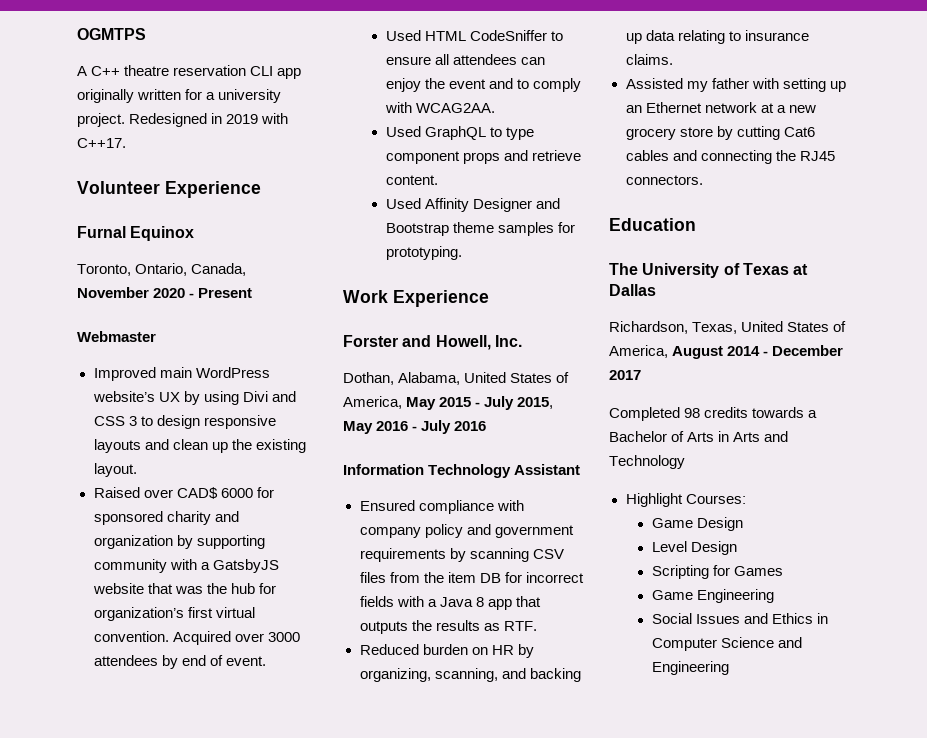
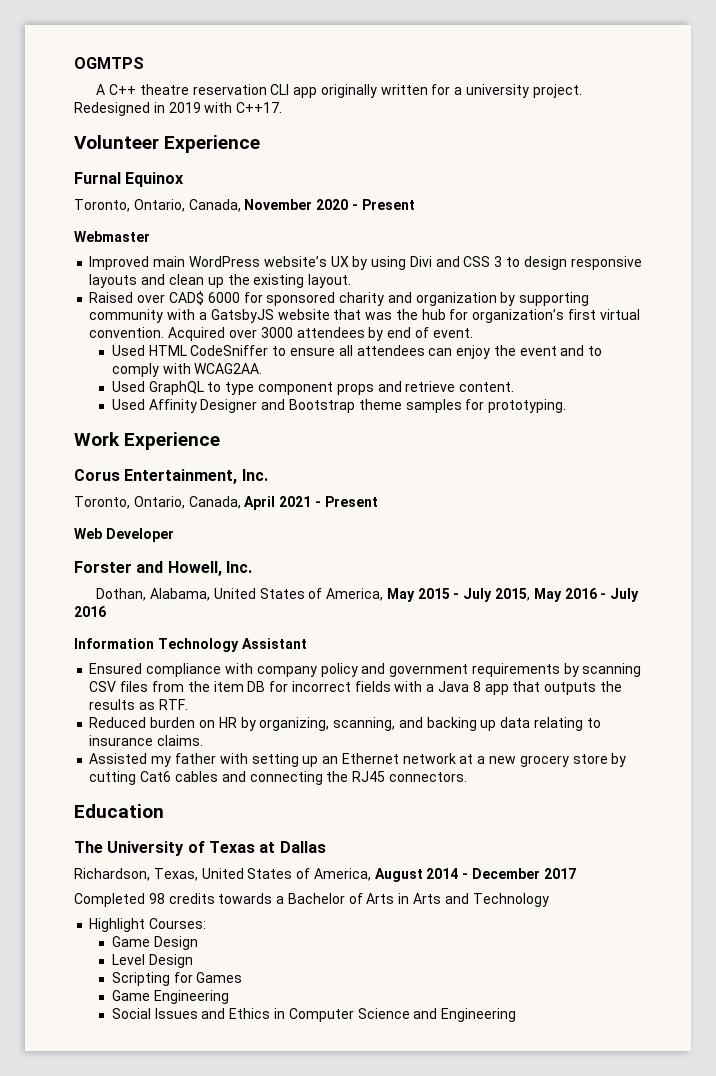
(489, 298) none -> [74,469,268,484] [74,496,378,510] [74,528,174,542] // Corus Entertainment, Inc. // Toronto, Ontario, Canada, April 2021 - Present // Web Developer

